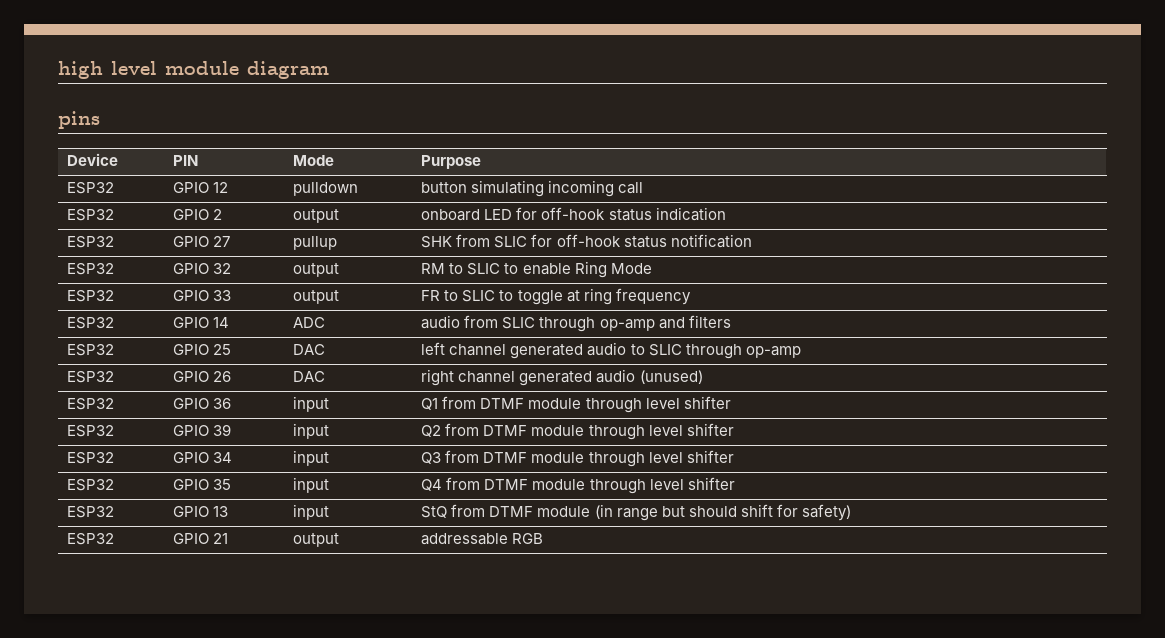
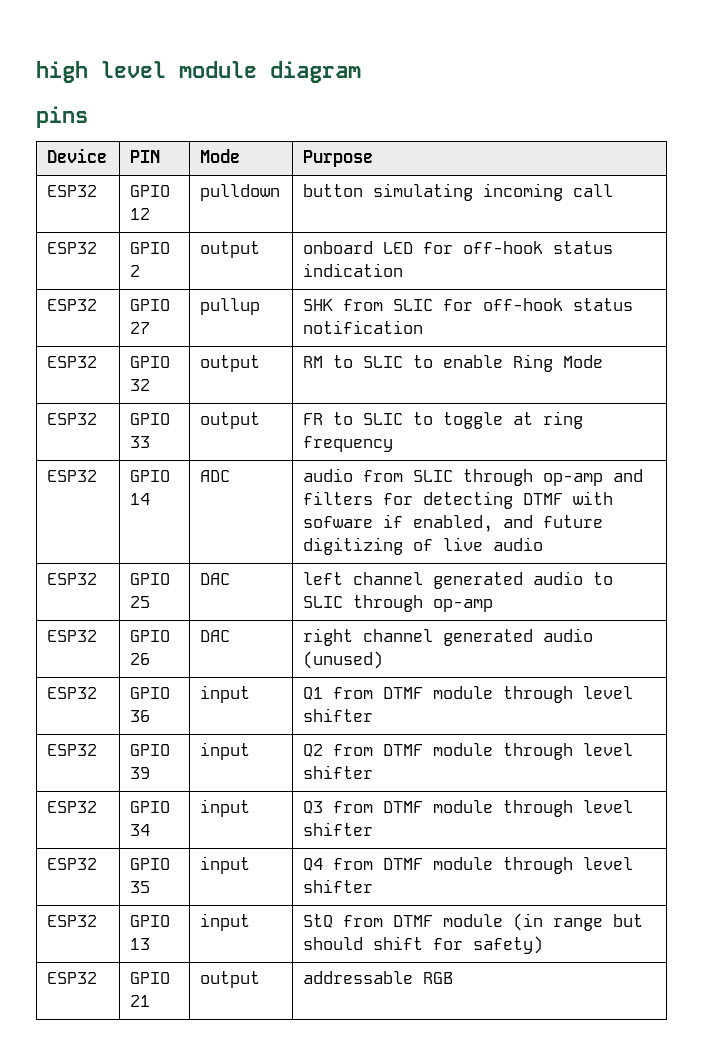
(731, 321) none -> [383,491,614,509] [303,514,604,532] [303,537,544,555] for detecting DTMF with sofware if enabled, and future digitizing of live audio

